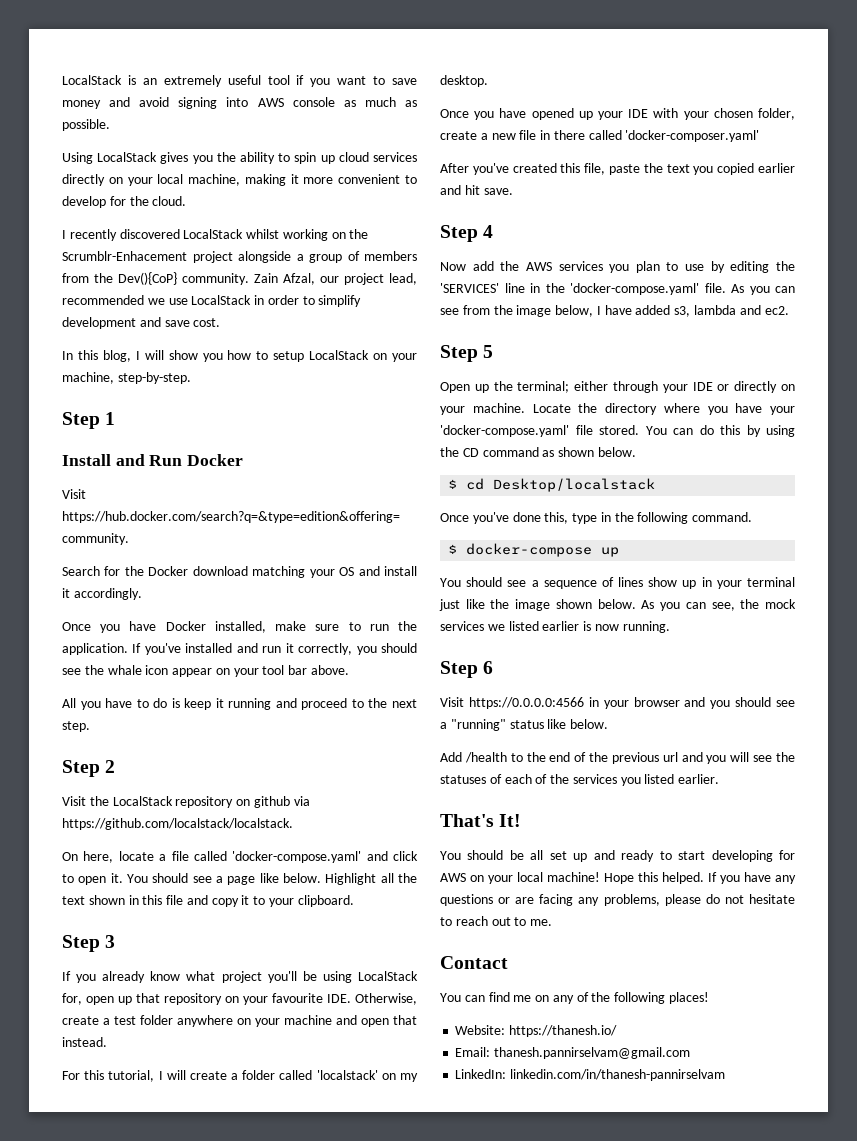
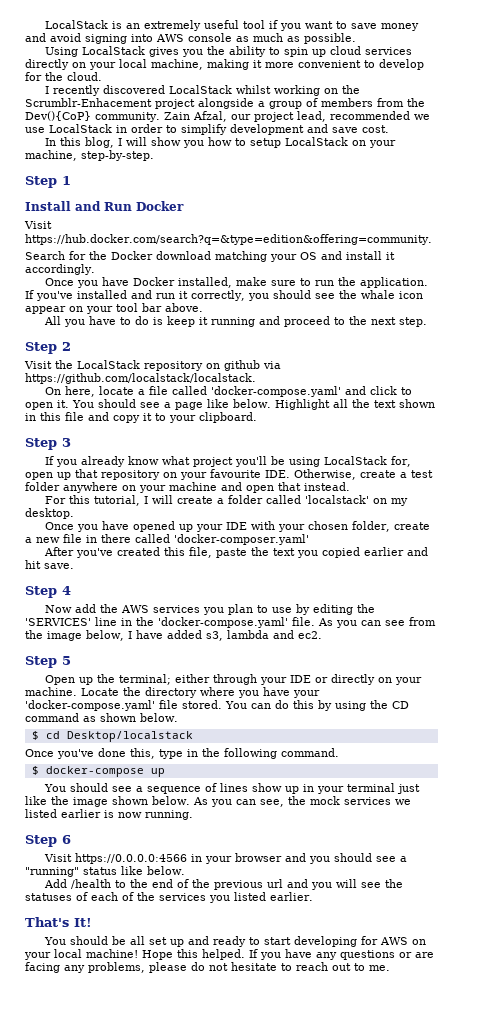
[440,956,508,969] [440,992,710,1004] [455,1025,618,1037] [455,1047,691,1059] [455,1069,726,1081] // Contact // You can find me on any of the following places! // Website: https://thanesh.io/ // Email: thanesh.pannirselvam@gmail.com // LinkedIn: linkedin.com/in/thanesh-pannirselvam -> (390, 968) none

